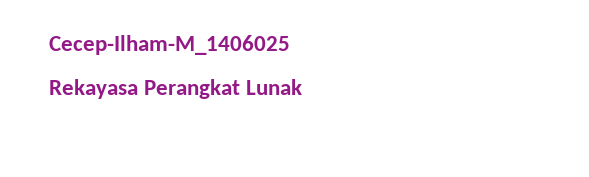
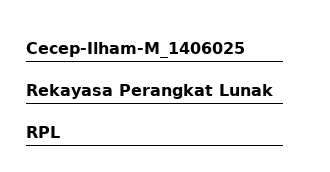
(303, 87) none -> [26,126,60,138] // RPL

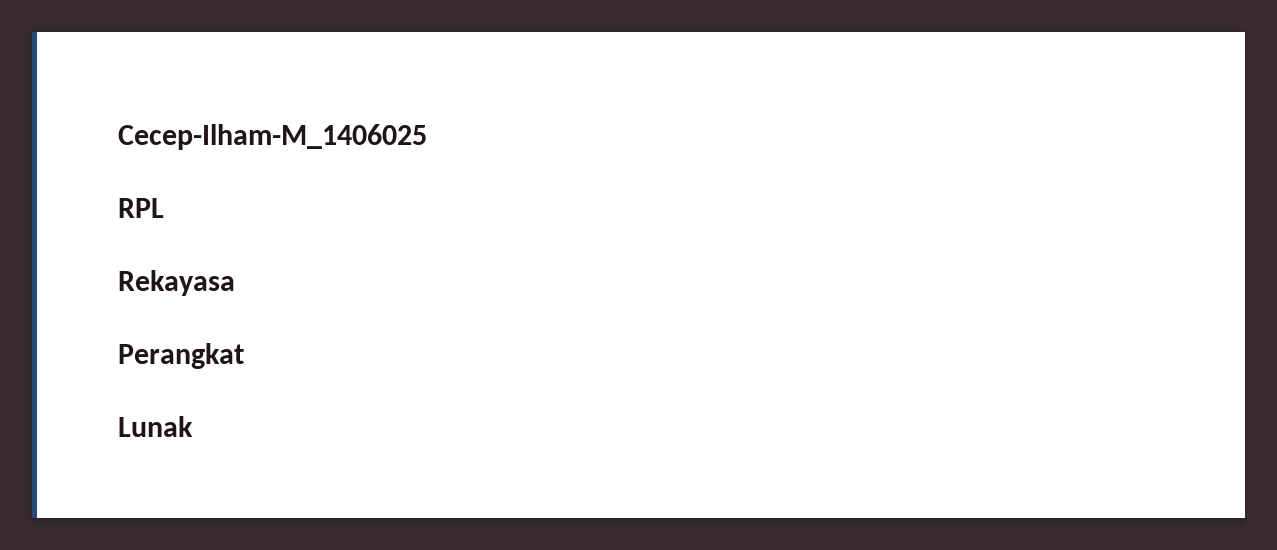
(245, 50) none -> [118,198,164,218] // RPL
(113, 91) none -> (235, 283) //
(213, 91) none -> (244, 356) //
[26,126,60,138] // RPL -> (193, 426) none

